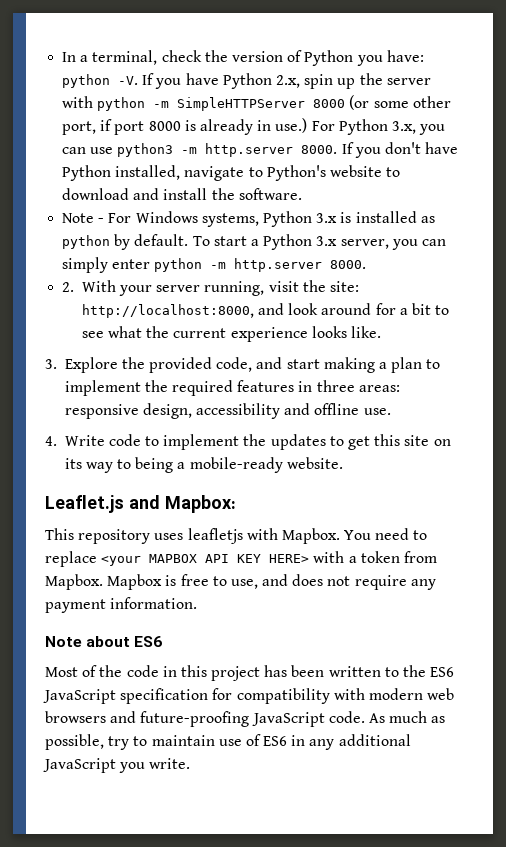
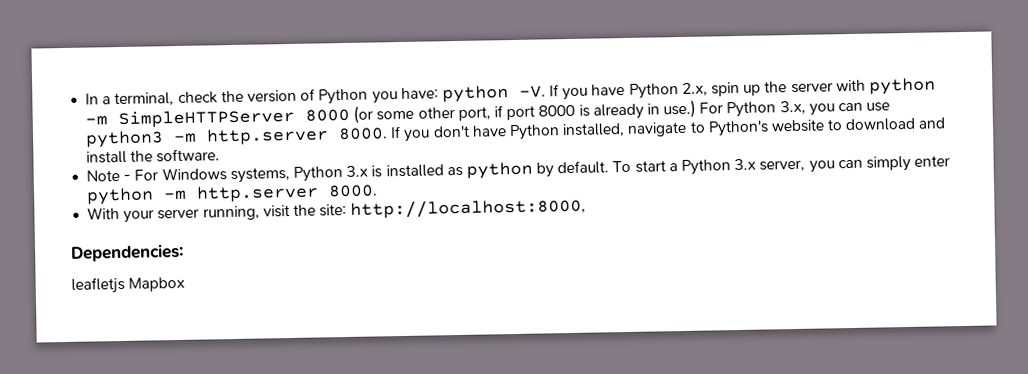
[62,282,75,292] 2. -> (379, 191) none
[257,303,450,315] [81,326,381,342] [45,357,441,373] [64,380,400,396] [64,403,391,419] [45,434,451,450] [64,457,343,473] [45,495,236,513] [45,528,428,544] [45,551,437,567] [45,574,436,590] [45,597,198,613] [45,636,163,647] [45,665,455,681] [43,688,455,704] [45,711,446,727] [45,734,411,750] [43,758,191,773] and look around for a bit to see what the current experience looks like. // 3. Explore the provided code, and start making a plan to implement the required features in three areas: responsive design, accessibility and offline use. // 4. Write code to implement the updates to get this site on its way to being a mobile-ready website. // Leaflet.js and Mapbox: // This repository uses leafletjs with Mapbox. You need to replace <your MAPBOX API KEY HERE> with a token from Mapbox. Mapbox is free to use, and does not require any payment information. // Note about ES6 // Most of the code in this project has been written to the ES6 JavaScript specification for compatibility with modern web browsers and future-proofing JavaScript code. As much as possible, try to maintain use of ES6 in any additional JavaScript you write. -> [70,243,184,262] [71,276,186,294] // Dependencies: // leafletjs Mapbox

